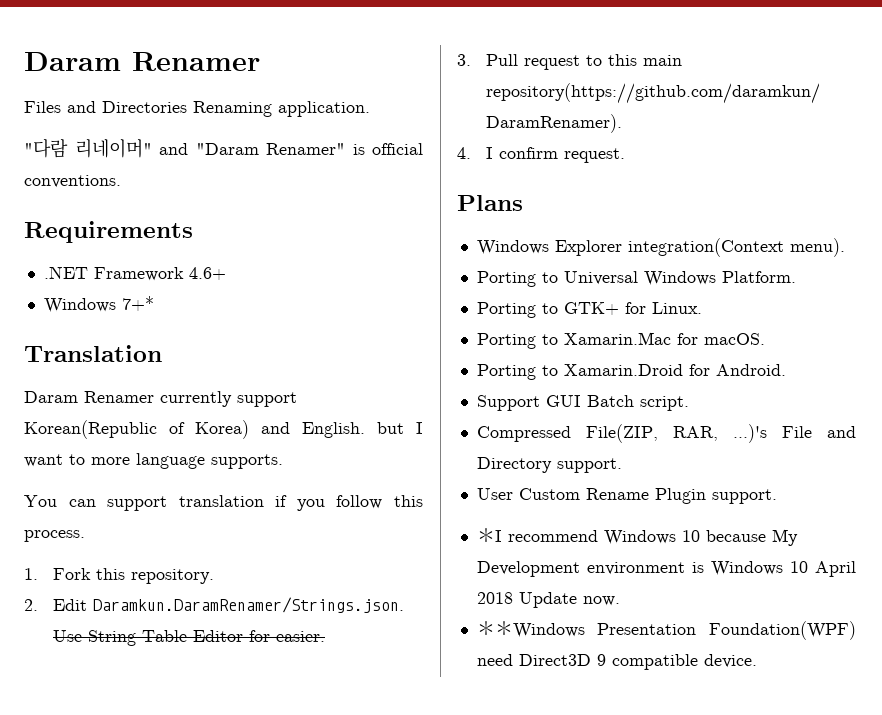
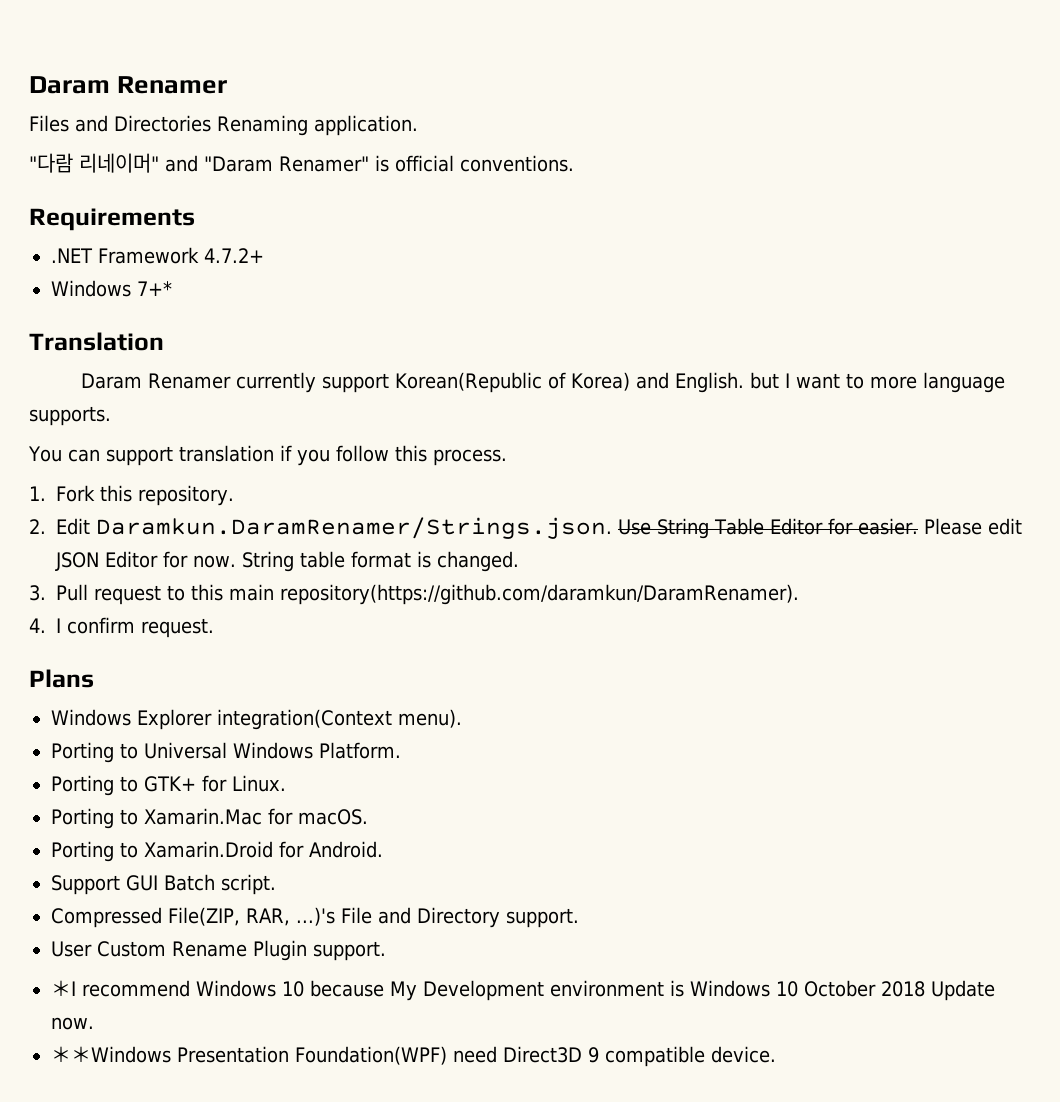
[188,267,226,280] 4.6+ -> [203,248,264,263] 4.7.2+
(325, 636) none -> [923,518,1022,535] [55,551,519,572] Please edit JSON Editor for now. String table format is changed.
[815,561,856,577] April -> [804,980,876,997] October

